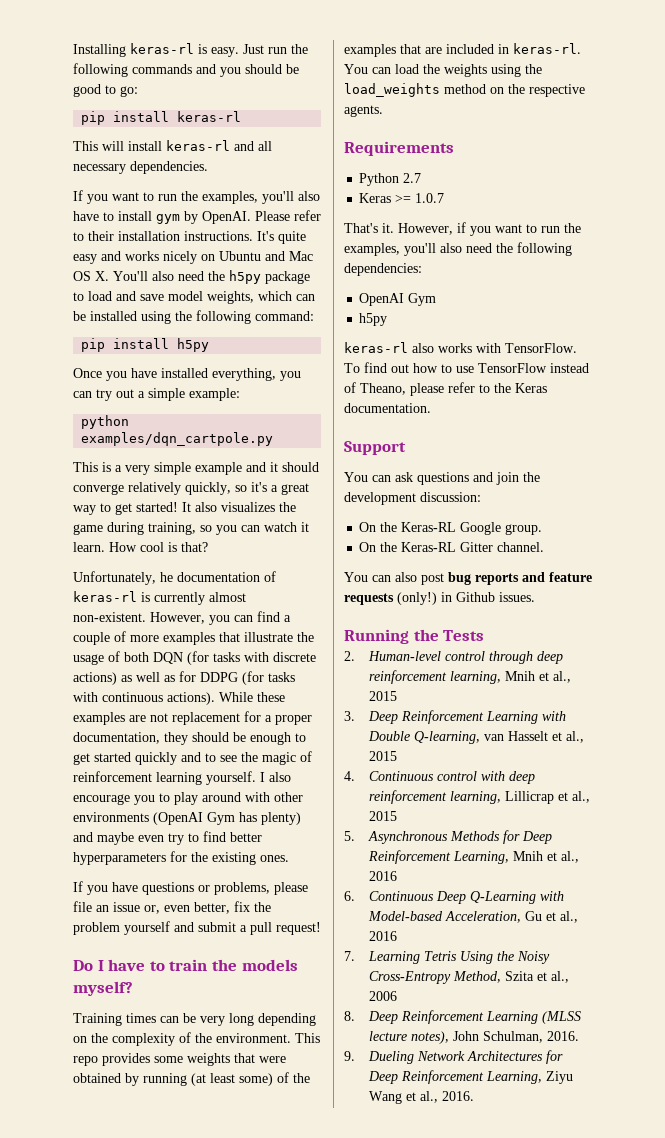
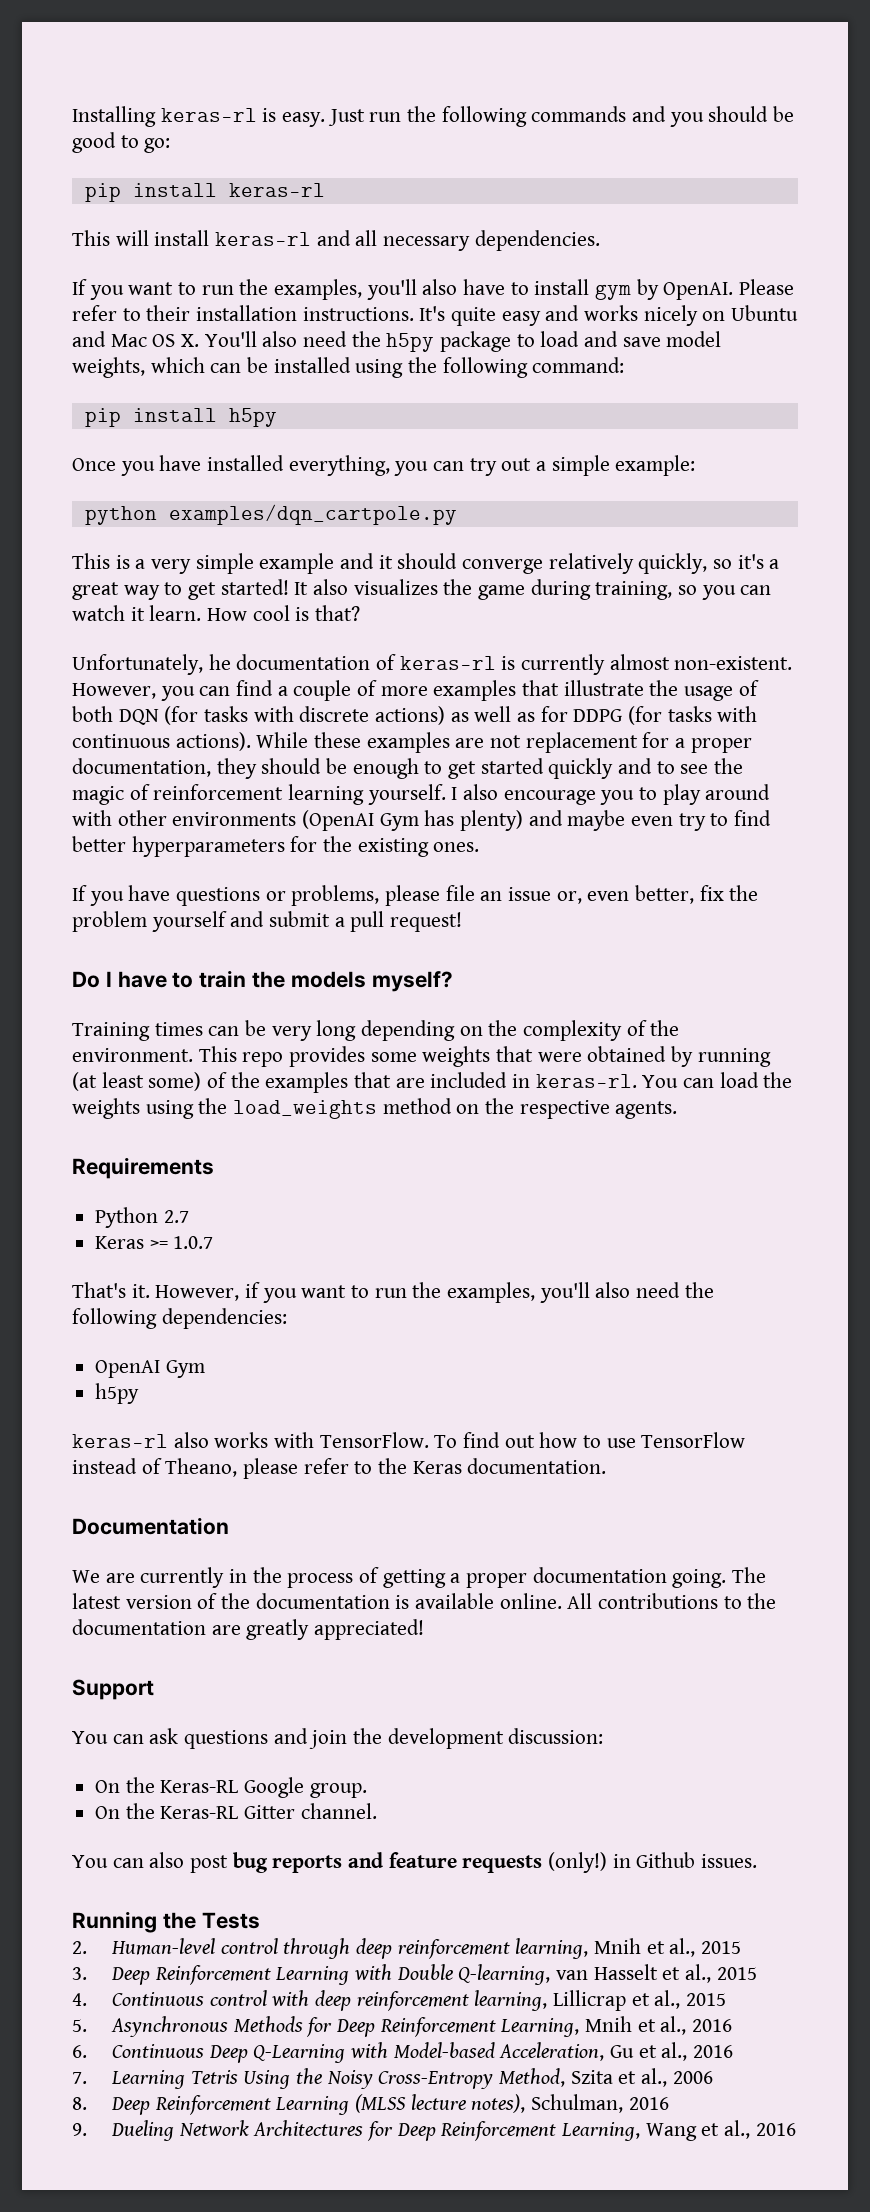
(431, 408) none -> [72,1517,229,1535] [72,1567,767,1588] [72,1593,777,1609] [72,1619,425,1640] // Documentation // We are currently in the process of getting a proper documentation going. The latest version of the documentation is available online. All contributions to the documentation are greatly appreciated!
[453,1031,580,1043] John Schulman, 2016. -> [530,2094,669,2113] Schulman, 2016
[546,1071,574,1084] Ziyu -> (640, 2131) none
[442,1091,475,1101] 2016. -> [755,2123,796,2136] 2016

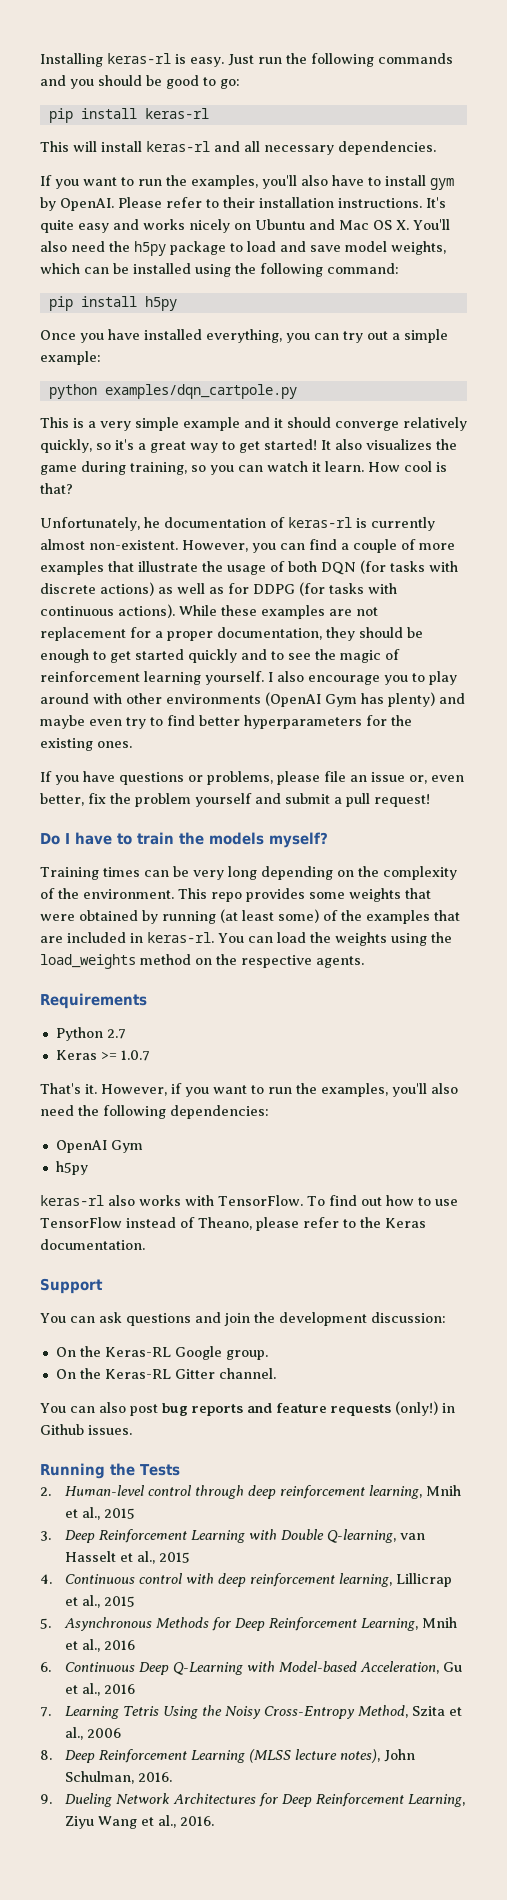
[72,1517,229,1535] [72,1567,767,1588] [72,1593,777,1609] [72,1619,425,1640] // Documentation // We are currently in the process of getting a proper documentation going. The latest version of the documentation is available online. All contributions to the documentation are greatly appreciated! -> (145, 1244) none
[530,2094,669,2113] Schulman, 2016 -> [384,1749,416,1762] [65,1771,173,1784] John Schulman, 2016.
(640, 2131) none -> [65,1816,95,1829] Ziyu
[755,2123,796,2136] 2016 -> [180,1816,215,1826] 2016.

